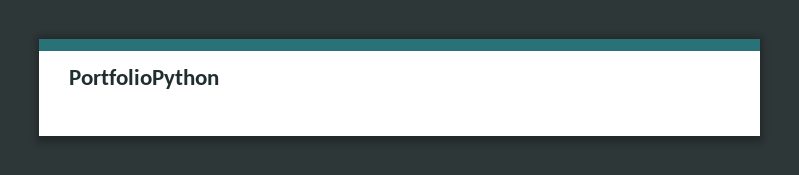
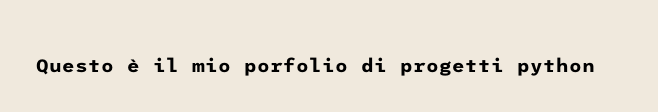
[69,69,219,89] PortfolioPython -> [36,57,595,76] Questo è il mio porfolio di progetti python

